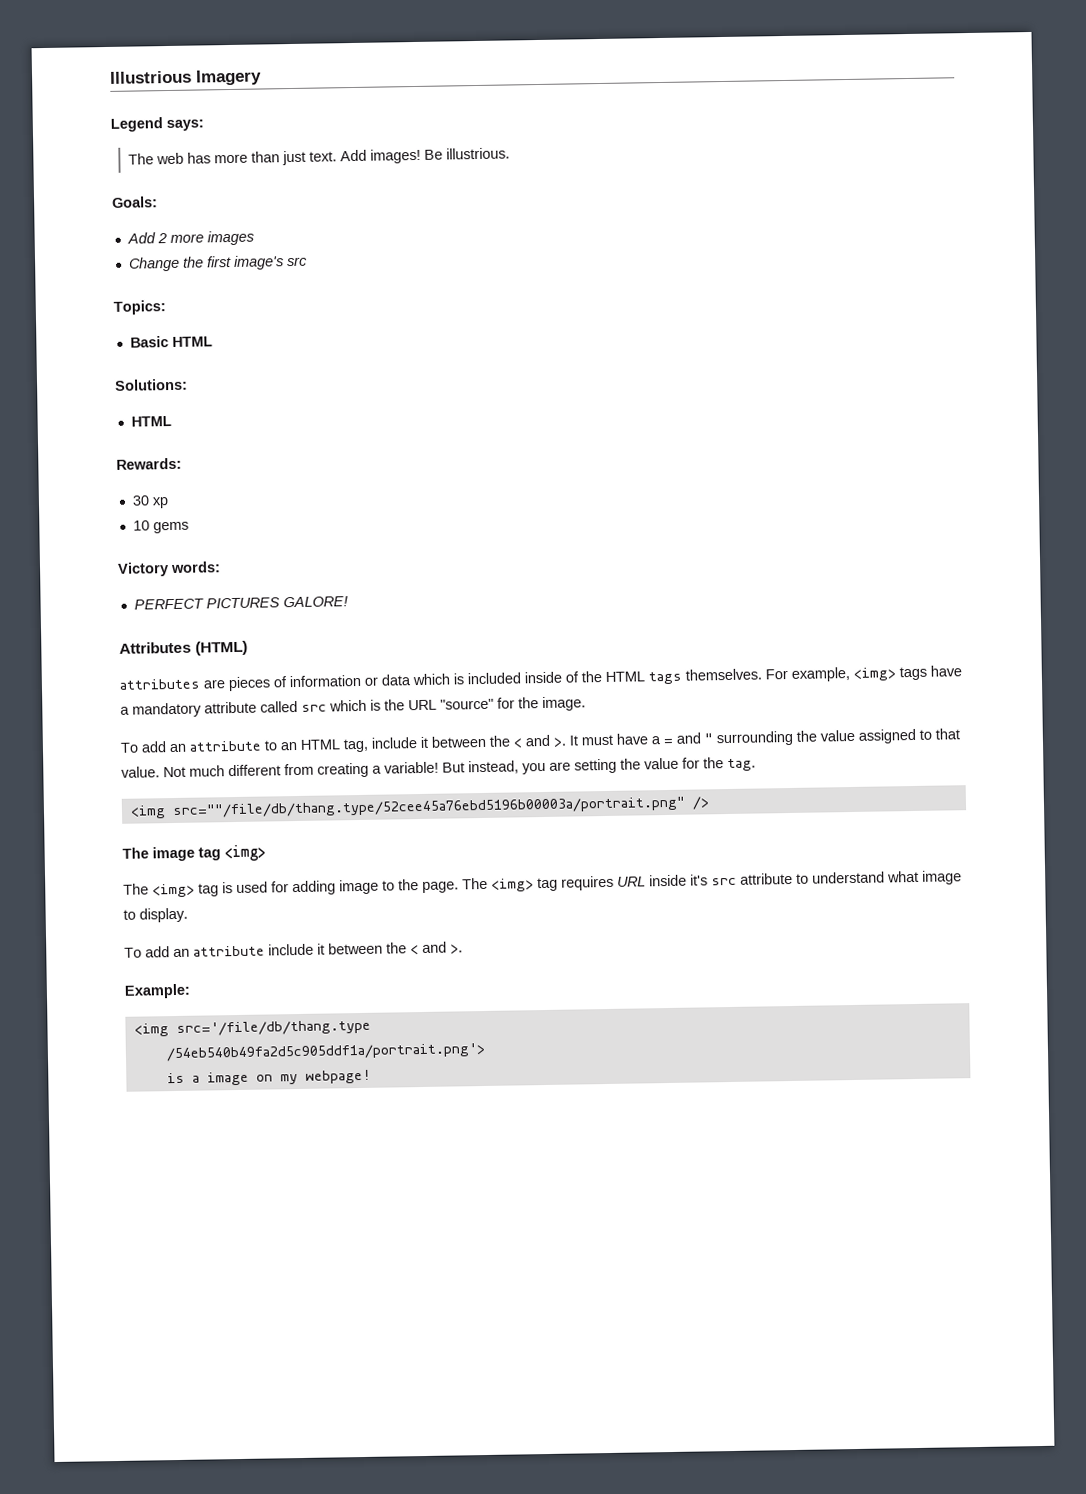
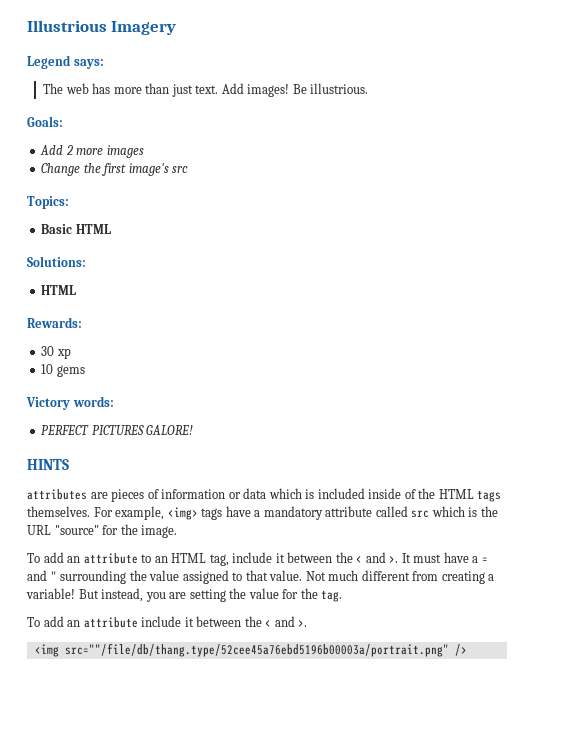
[119,640,249,656] Attributes (HTML) -> [27,459,69,470] HINTS
[129,796,710,819] [122,844,266,862] [123,870,962,898] [123,907,188,923] // <img src=""/file/db/thang.type/52cee45a76ebd5196b00003a/portrait.png" /> // The image tag <img> // The <img> tag is used for adding image to the page. The <img> tag requires URL inside it's src attribute to understand what image to display. -> (343, 596) none
[124,983,191,999] [133,1019,371,1037] [165,1042,486,1062] [166,1069,371,1086] // Example: // <img src='/file/db/thang.type // /54eb540b49fa2d5c905ddf1a/portrait.png'> // is a image on my webpage! -> [34,643,467,657] // <img src=""/file/db/thang.type/52cee45a76ebd5196b00003a/portrait.png" />

